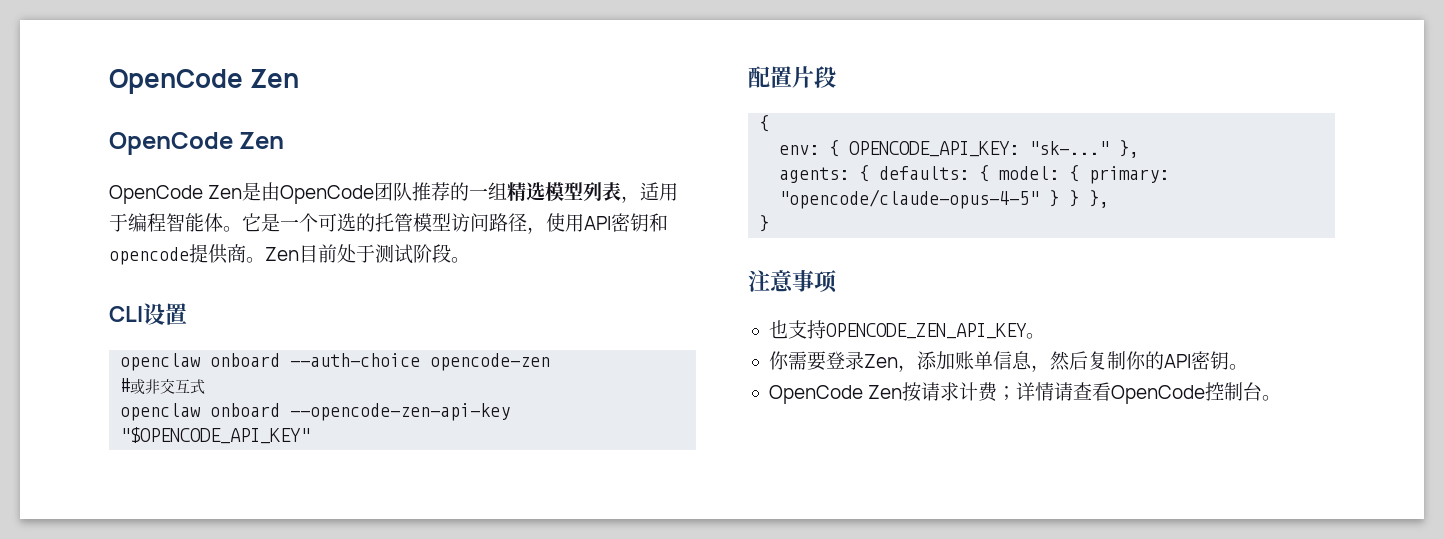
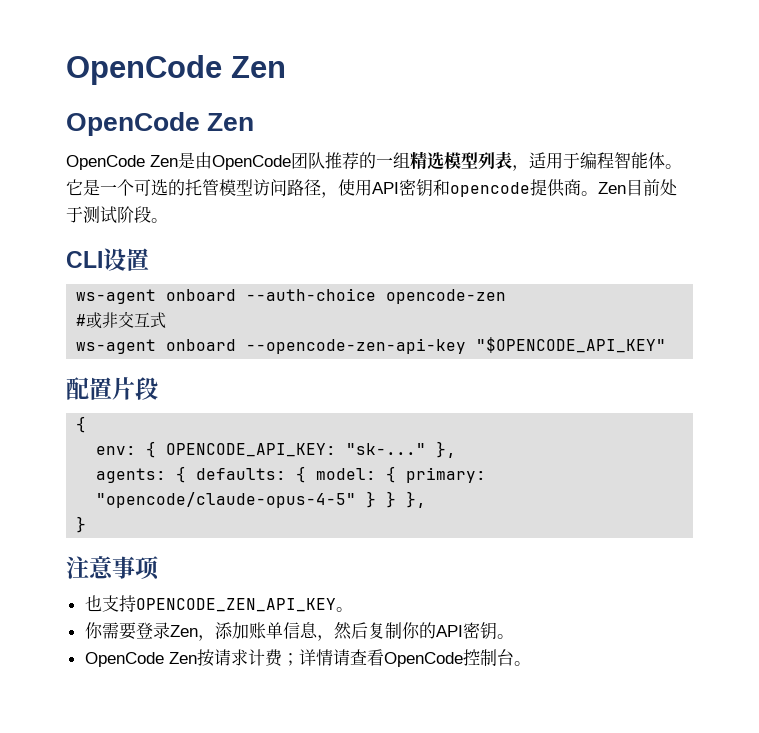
[120,353,202,371] openclaw -> [76,289,157,304] ws-agent
[120,403,202,421] openclaw -> [76,339,157,354] ws-agent

